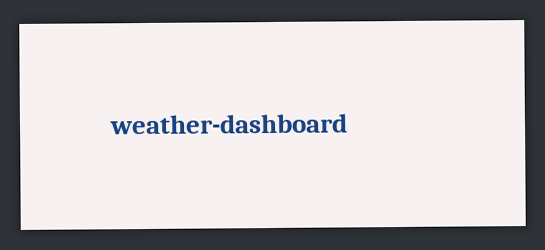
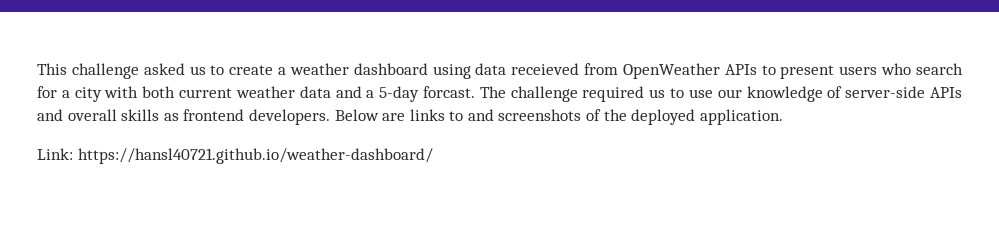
[109,113,348,135] weather-dashboard -> [37,63,964,79] [37,86,963,102] [37,109,783,125] [37,148,433,164] This challenge asked us to create a weather dashboard using data receieved from OpenWeather APIs to present users who search for a city with both current weather data and a 5-day forcast. The challenge required us to use our knowledge of server-side APIs and overall skills as frontend developers. Below are links to and screenshots of the deployed application. // Link: https://hansl40721.github.io/weather-dashboard/

